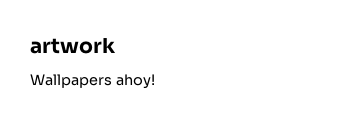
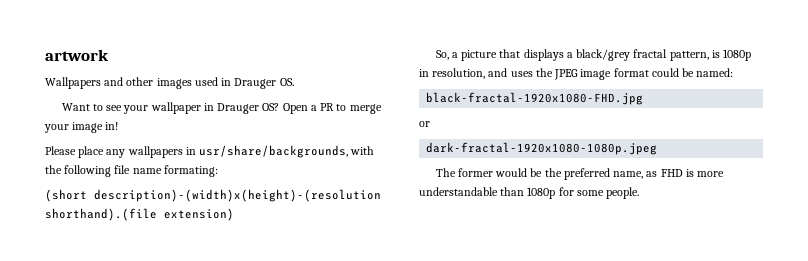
[115,74,155,89] ahoy! -> [104,77,294,89] [61,102,382,114] [44,122,119,133] [45,145,375,158] [45,165,218,177] [45,189,381,202] [45,208,234,221] [435,49,752,61] [419,68,734,80] [426,92,644,105] [419,121,430,127] [426,142,658,155] [435,168,725,180] [419,187,640,199] and other images used in Drauger OS. // Want to see your wallpaper in Drauger OS? Open a PR to merge your image in! // Please place any wallpapers in usr/share/backgrounds, with the following file name formating: // (short description)-(width)x(height)-(resolution shorthand).(file extension) // So, a picture that displays a black/grey fractal pattern, is 1080p in resolution, and uses the JPEG image format could be named: // black-fractal-1920x1080-FHD.jpg // or // dark-fractal-1920x1080-1080p.jpeg // The former would be the preferred name, as FHD is more understandable than 1080p for some people.

